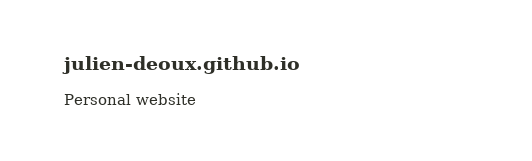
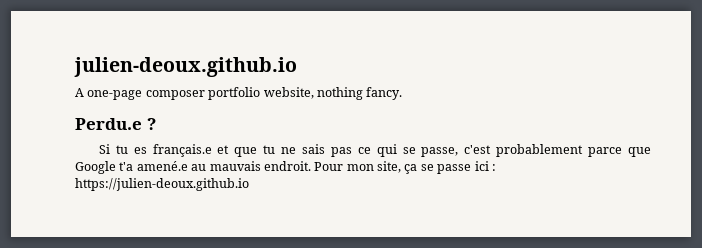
[64,93,196,105] Personal website -> [75,87,403,100] [75,118,156,130] [98,144,651,157] [75,161,496,174] [75,178,249,191] A one-page composer portfolio website, nothing fancy. // Perdu.e ? // Si tu es français.e et que tu ne sais pas ce qui se passe, c'est probablement parce que Google t'a amené.e au mauvais endroit. Pour mon site, ça se passe ici : https://julien-deoux.github.io

